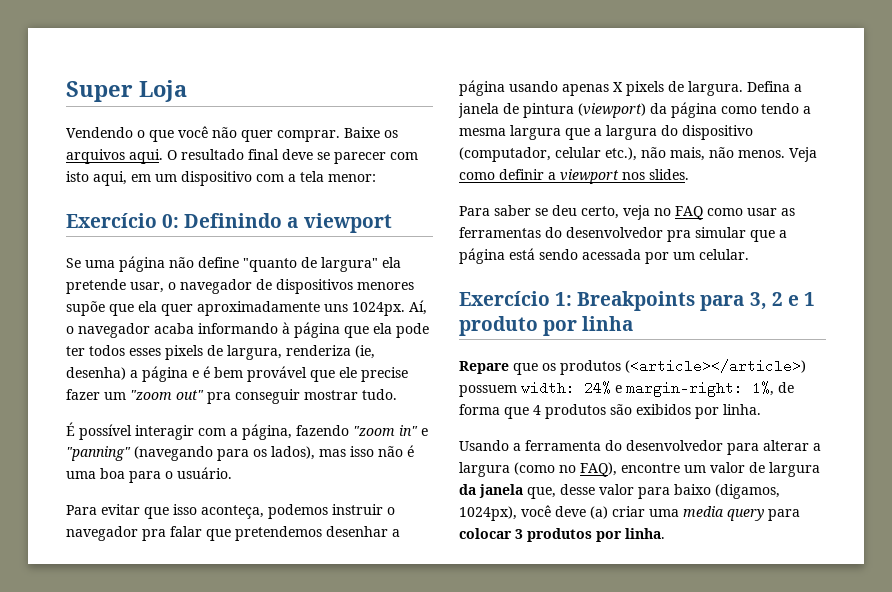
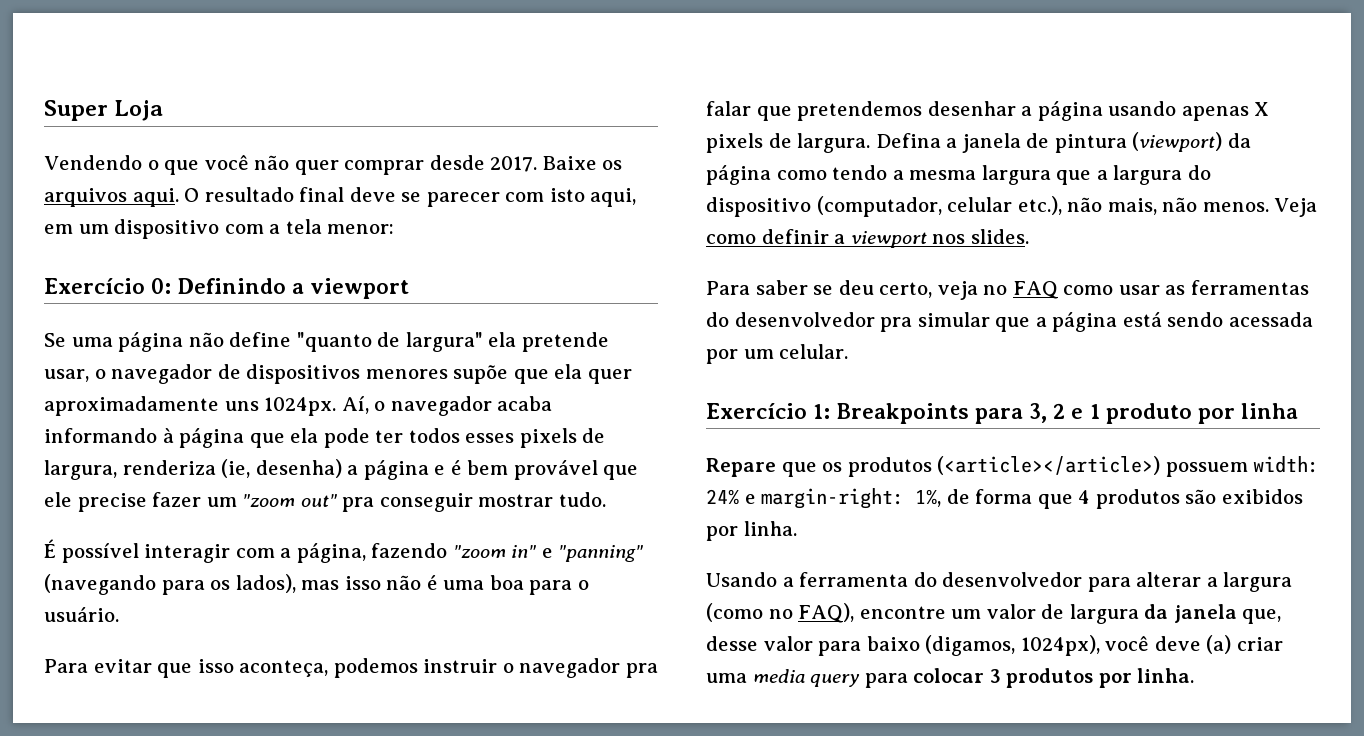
[277,130,340,142] comprar. -> [344,155,538,175] comprar desde 2017.

